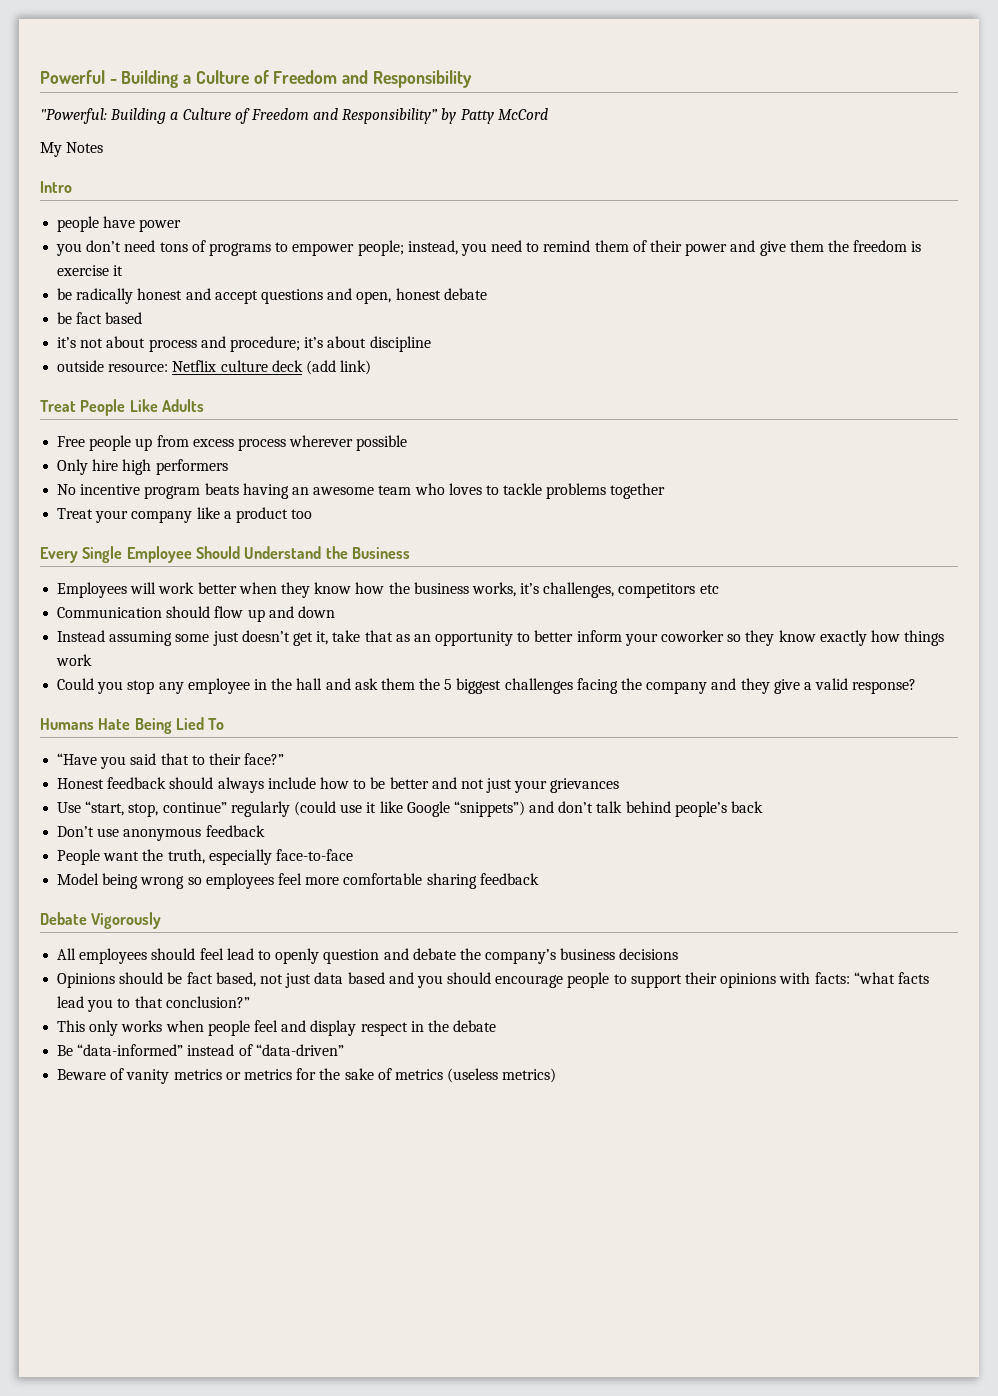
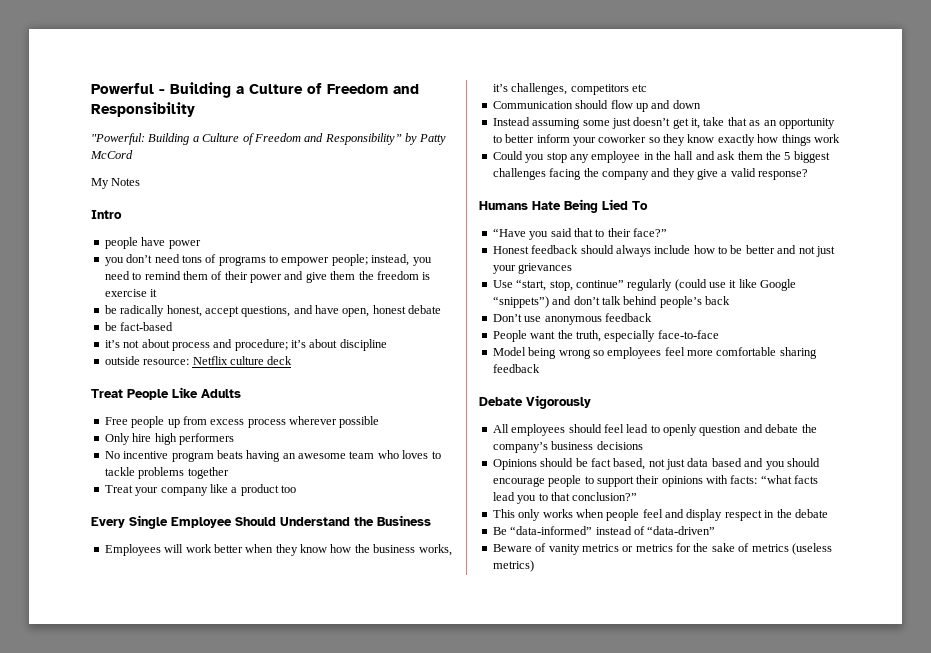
[137,288,353,304] honest and accept questions and -> [166,305,339,317] honest, accept questions, and have
[76,312,143,324] fact based -> [120,322,174,331] fact-based
[305,360,372,375] (add link) -> (293, 360) none

